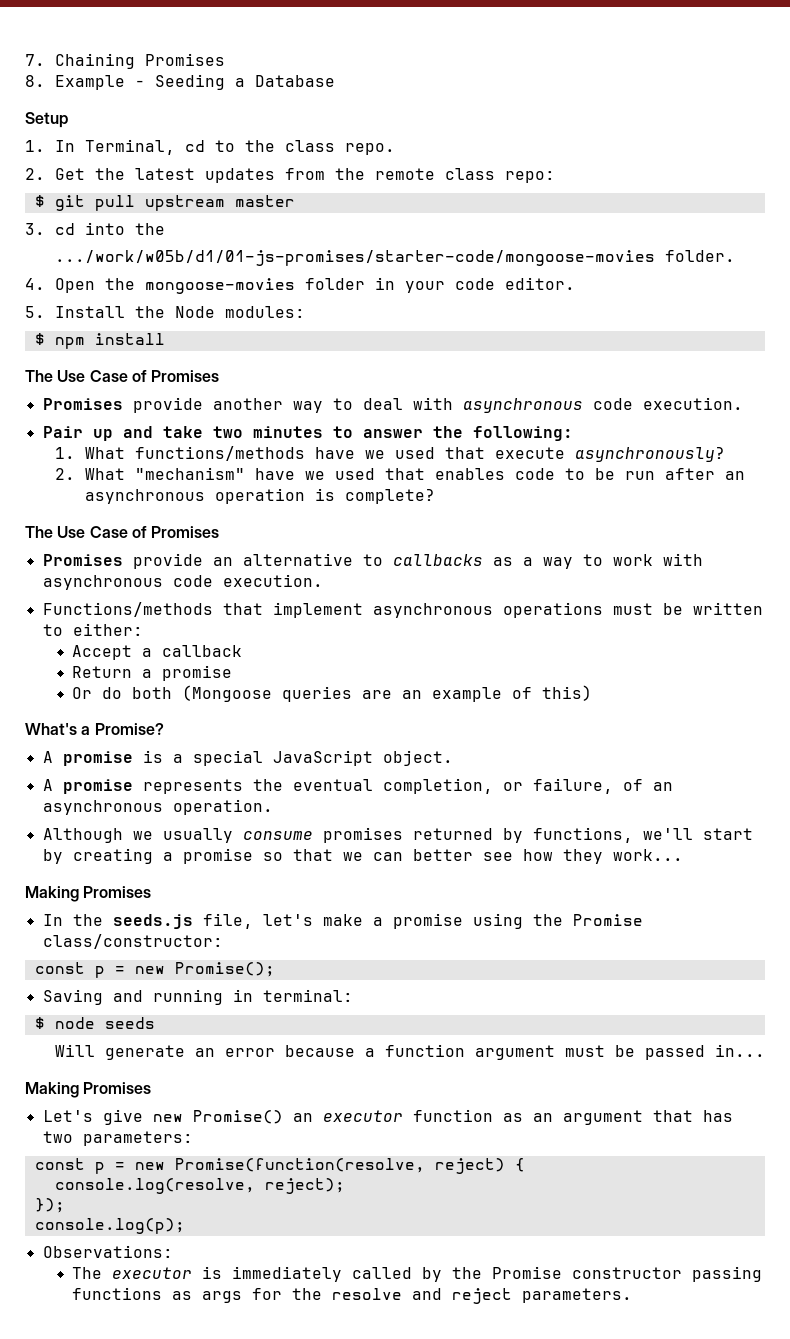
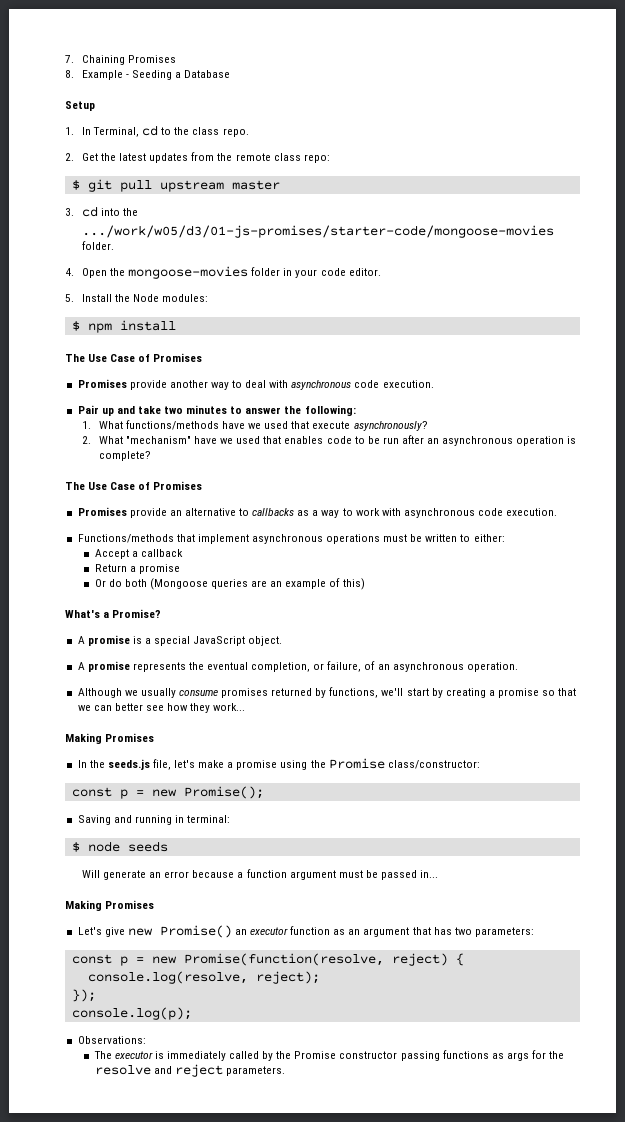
[54,250,655,266] .../work/w05b/d1/01-js-promises/starter-code/mongoose-movies -> [81,225,554,238] .../work/w05/d3/01-js-promises/starter-code/mongoose-movies

